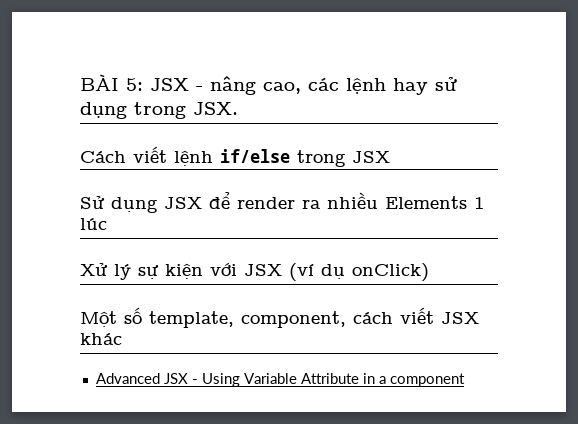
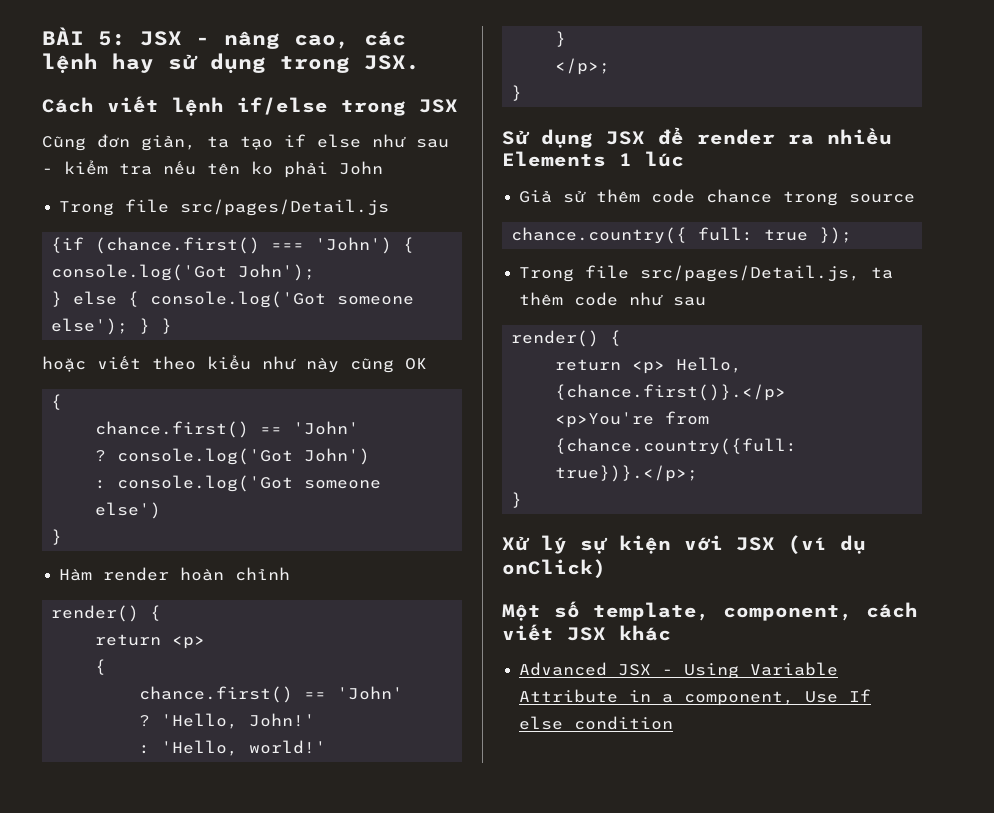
(390, 157) none -> [42,134,449,151] [42,160,383,178] [59,199,390,216] [51,237,415,254] [51,264,316,281] [51,291,415,308] [51,318,173,335] [42,355,427,373] [51,394,63,410] [95,421,360,438] [95,448,371,465] [95,475,382,492] [95,502,162,519] [51,529,63,545] [59,567,291,581] [51,605,162,622] [95,634,206,649] [95,659,107,675] [139,686,404,703] [139,713,316,729] [139,740,327,756] [555,31,567,47] [555,58,611,75] [511,85,523,101] // Cũng đơn giản, ta tạo if else như sau - kiểm tra nếu tên ko phải John // Trong file src/pages/Detail.js // {if (chance.first() === 'John') { console.log('Got John'); // } else { console.log('Got someone else'); } } // hoặc viết theo kiểu như này cũng OK // { // chance.first() == 'John' // ? console.log('Got John') // : console.log('Got someone else') // } // Hàm render hoàn chỉnh // render() { // return <p> // { // chance.first() == 'John' // ? 'Hello, John!' // : 'Hello, world!' // } // </p>; // }
(107, 224) none -> [519,189,916,206] [511,227,853,244] [519,265,894,282] [519,292,707,306] [511,330,622,347] [555,357,743,374] [555,384,787,401] [555,411,710,428] [555,438,798,455] [555,465,699,482] [511,492,523,508] // Giả sử thêm code chance trong source // chance.country({ full: true }); // Trong file src/pages/Detail.js, ta thêm code như sau // render() { // return <p> Hello, {chance.first()}.</p> // <p>You're from {chance.country({full: true})}.</p>; // }
[389,373,465,387] component -> [684,689,872,706] [519,716,674,730] component, Use If else condition

